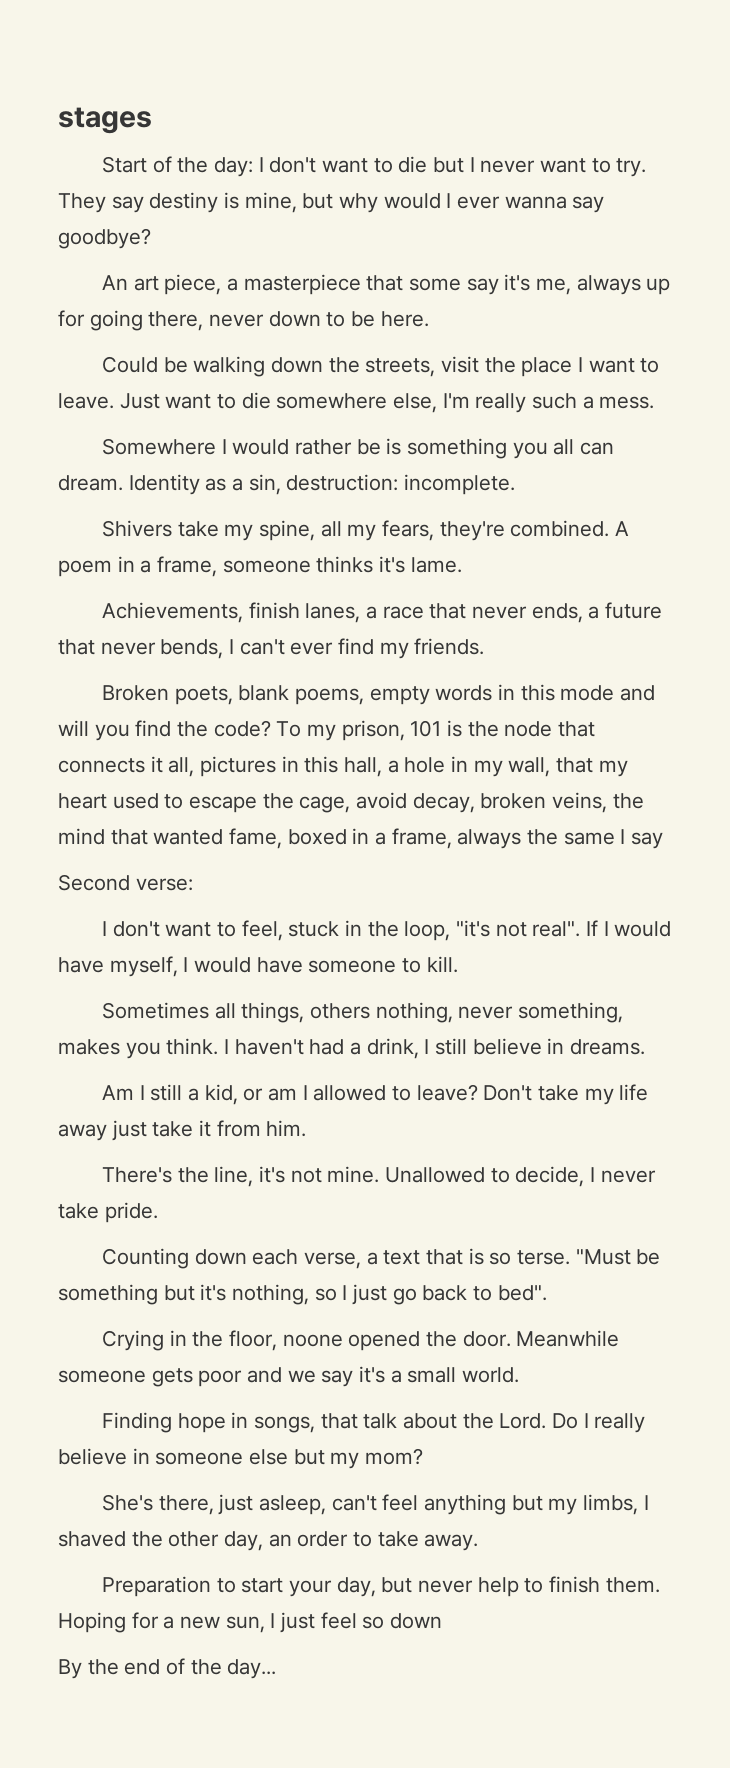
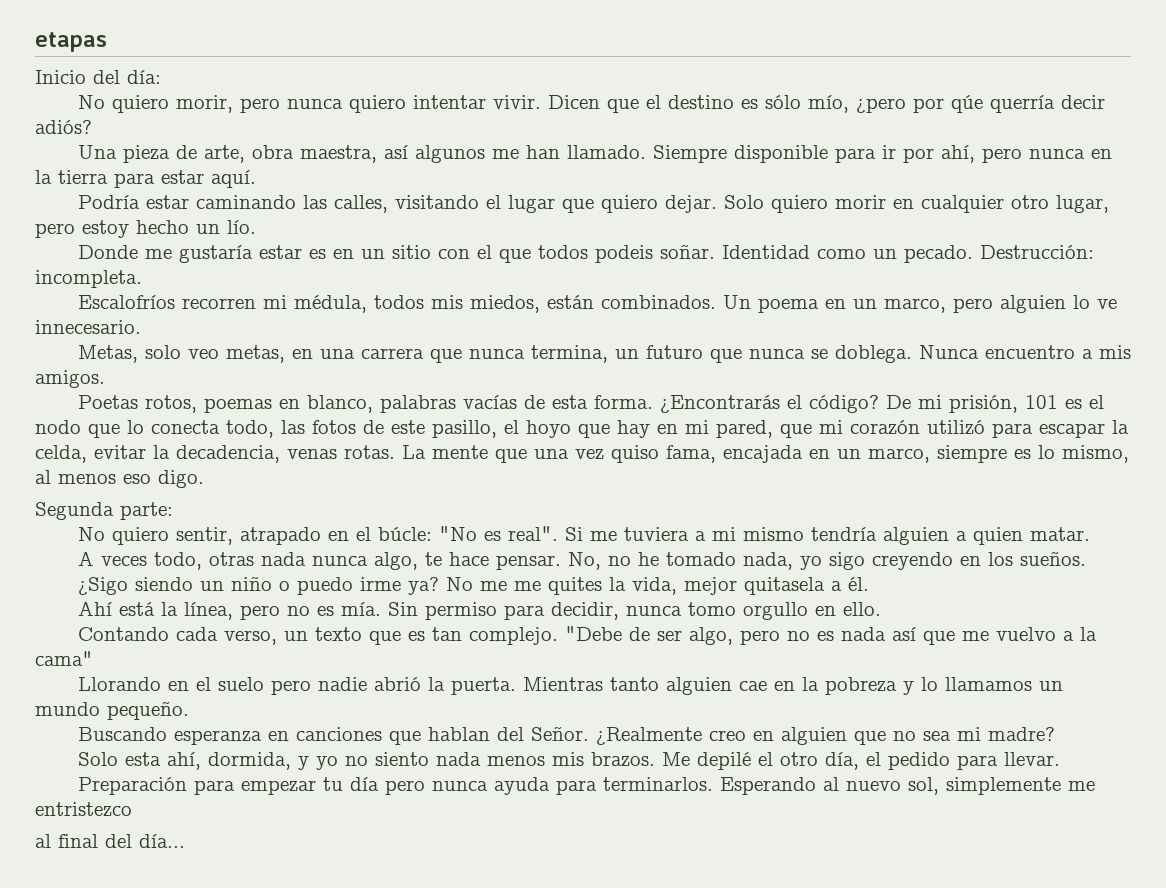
[58,107,152,134] [102,156,647,177] [58,192,605,213] [58,228,151,249] [102,274,671,295] [58,310,429,331] [102,356,660,377] [58,392,655,413] [102,438,615,459] [58,474,516,495] [102,520,630,541] [58,556,462,577] [102,602,663,623] [58,638,485,659] [102,684,656,705] [58,720,596,741] [58,756,628,777] [58,792,644,813] [58,828,664,849] [58,874,193,891] [102,920,672,941] [58,956,458,977] [102,1002,624,1023] [58,1038,646,1059] [102,1084,649,1105] [58,1120,307,1141] [102,1166,656,1187] [58,1202,158,1223] [102,1248,661,1269] [58,1284,547,1305] [102,1330,620,1351] [58,1366,520,1387] [102,1412,646,1433] [58,1448,424,1469] [102,1494,649,1515] [58,1531,479,1551] [102,1576,660,1597] [58,1612,443,1633] [58,1658,277,1679] stages // Start of the day: I don't want to die but I never want to try. They say destiny is mine, but why would I ever wanna say goodbye? // An art piece, a masterpiece that some say it's me, always up for going there, never down to be here. // Could be walking down the streets, visit the place I want to leave. Just want to die somewhere else, I'm really such a mess. // Somewhere I would rather be is something you all can dream. Identity as a sin, destruction: incomplete. // Shivers take my spine, all my fears, they're combined. A poem in a frame, someone thinks it's lame. // Achievements, finish lanes, a race that never ends, a future that never bends, I can't ever find my friends. // Broken poets, blank poems, empty words in this mode and will you find the code? To my prison, 101 is the node that connects it all, pictures in this hall, a hole in my wall, that my heart used to escape the cage, avoid decay, broken veins, the mind that wanted fame, boxed in a frame, always the same I say // Second verse: // I don't want to feel, stuck in the loop, "it's not real". If I would have myself, I would have someone to kill. // Sometimes all things, others nothing, never something, makes you think. I haven't had a drink, I still believe in dreams. // Am I still a kid, or am I allowed to leave? Don't take my life away just take it from him. // There's the line, it's not mine. Unallowed to decide, I never take pride. // Counting down each verse, a text that is so terse. "Must be something but it's nothing, so I just go back to bed". // Crying in the floor, noone opened the door. Meanwhile someone gets poor and we say it's a small world. // Finding hope in songs, that talk about the Lord. Do I really believe in someone else but my mom? // She's there, just asleep, can't feel anything but my limbs, I shaved the other day, an order to take away. // Preparation to start your day, but never help to finish them. Hoping for a new sun, I just feel so down // By the end of the day... -> [35,32,107,52] [35,70,161,84] [77,95,1105,113] [35,120,92,134] [77,145,1112,163] [35,170,256,188] [77,195,1109,213] [35,220,256,238] [77,244,1094,263] [35,270,142,288] [77,295,1117,313] [35,320,141,334] [77,345,1131,363] [35,370,105,388] [77,395,1104,413] [35,420,1129,438] [35,445,1129,463] [35,470,204,488] [35,502,173,520] [77,526,1090,545] [77,551,1086,570] [77,576,869,595] [77,601,881,620] [77,626,1097,645] [35,651,93,666] [77,677,1063,695] [35,701,189,720] [77,726,1055,745] [77,752,1060,770] [77,777,1095,795] [35,802,132,817] [35,834,185,848] etapas // Inicio del día: // No quiero morir, pero nunca quiero intentar vivir. Dicen que el destino es sólo mío, ¿pero por qúe querría decir adiós? // Una pieza de arte, obra maestra, así algunos me han llamado. Siempre disponible para ir por ahí, pero nunca en la tierra para estar aquí. // Podría estar caminando las calles, visitando el lugar que quiero dejar. Solo quiero morir en cualquier otro lugar, pero estoy hecho un lío. // Donde me gustaría estar es en un sitio con el que todos podeis soñar. Identidad como un pecado. Destrucción: incompleta. // Escalofríos recorren mi médula, todos mis miedos, están combinados. Un poema en un marco, pero alguien lo ve innecesario. // Metas, solo veo metas, en una carrera que nunca termina, un futuro que nunca se doblega. Nunca encuentro a mis amigos. // Poetas rotos, poemas en blanco, palabras vacías de esta forma. ¿Encontrarás el código? De mi prisión, 101 es el nodo que lo conecta todo, las fotos de este pasillo, el hoyo que hay en mi pared, que mi corazón utilizó para escapar la celda, evitar la decadencia, venas rotas. La mente que una vez quiso fama, encajada en un marco, siempre es lo mismo, al menos eso digo. // Segunda parte: // No quiero sentir, atrapado en el búcle: "No es real". Si me tuviera a mi mismo tendría alguien a quien matar. // A veces todo, otras nada nunca algo, te hace pensar. No, no he tomado nada, yo sigo creyendo en los sueños. // ¿Sigo siendo un niño o puedo irme ya? No me me quites la vida, mejor quitasela a él. // Ahí está la línea, pero no es mía. Sin permiso para decidir, nunca tomo orgullo en ello. // Contando cada verso, un texto que es tan complejo. "Debe de ser algo, pero no es nada así que me vuelvo a la cama" // Llorando en el suelo pero nadie abrió la puerta. Mientras tanto alguien cae en la pobreza y lo llamamos un mundo pequeño. // Buscando esperanza en canciones que hablan del Señor. ¿Realmente creo en alguien que no sea mi madre? // Solo esta ahí, dormida, y yo no siento nada menos mis brazos. Me depilé el otro día, el pedido para llevar. // Preparación para empezar tu día pero nunca ayuda para terminarlos. Esperando al nuevo sol, simplemente me entristezco // al final del día...

